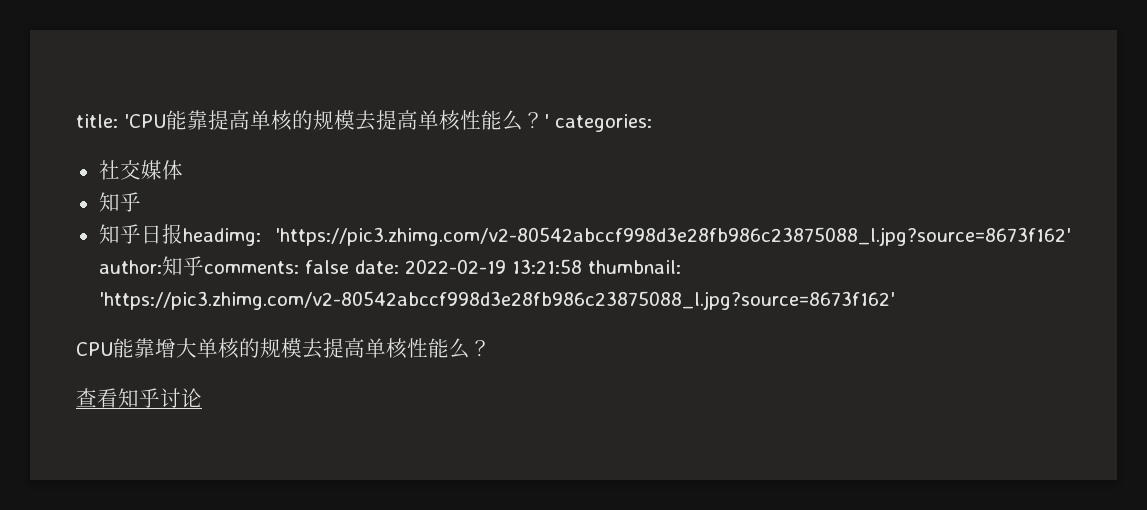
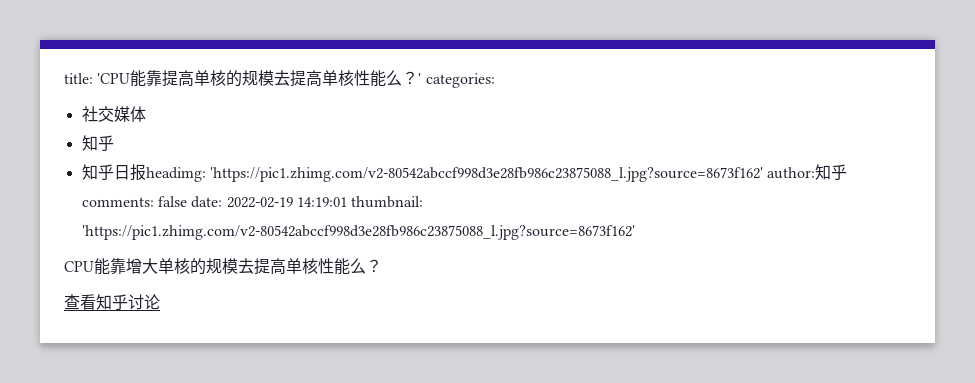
[275,227,1072,246] 'https://pic3.zhimg.com/v2-80542abccf998d3e28fb986c23875088_l.jpg?source=8673f162' -> [209,167,763,182] 'https://pic1.zhimg.com/v2-80542abccf998d3e28fb986c23875088_l.jpg?source=8673f162'
[511,259,681,274] [98,291,895,310] 13:21:58 thumbnail: 'https://pic3.zhimg.com/v2-80542abccf998d3e28fb986c23875088_l.jpg?source=8673f162' -> [296,196,424,208] [81,225,635,240] 14:19:01 thumbnail: 'https://pic1.zhimg.com/v2-80542abccf998d3e28fb986c23875088_l.jpg?source=8673f162'

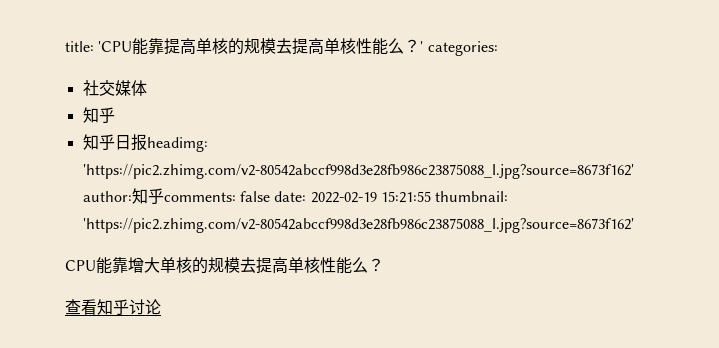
[209,167,763,182] 'https://pic1.zhimg.com/v2-80542abccf998d3e28fb986c23875088_l.jpg?source=8673f162' -> [82,164,634,179] 'https://pic2.zhimg.com/v2-80542abccf998d3e28fb986c23875088_l.jpg?source=8673f162'
[296,196,424,208] [81,225,635,240] 14:19:01 thumbnail: 'https://pic1.zhimg.com/v2-80542abccf998d3e28fb986c23875088_l.jpg?source=8673f162' -> [380,191,509,203] [82,218,634,233] 15:21:55 thumbnail: 'https://pic2.zhimg.com/v2-80542abccf998d3e28fb986c23875088_l.jpg?source=8673f162'

